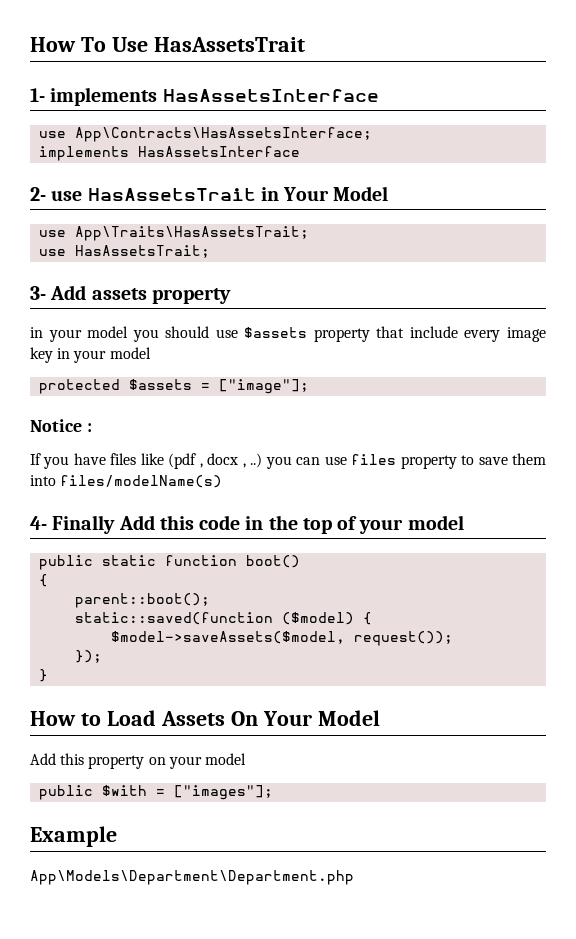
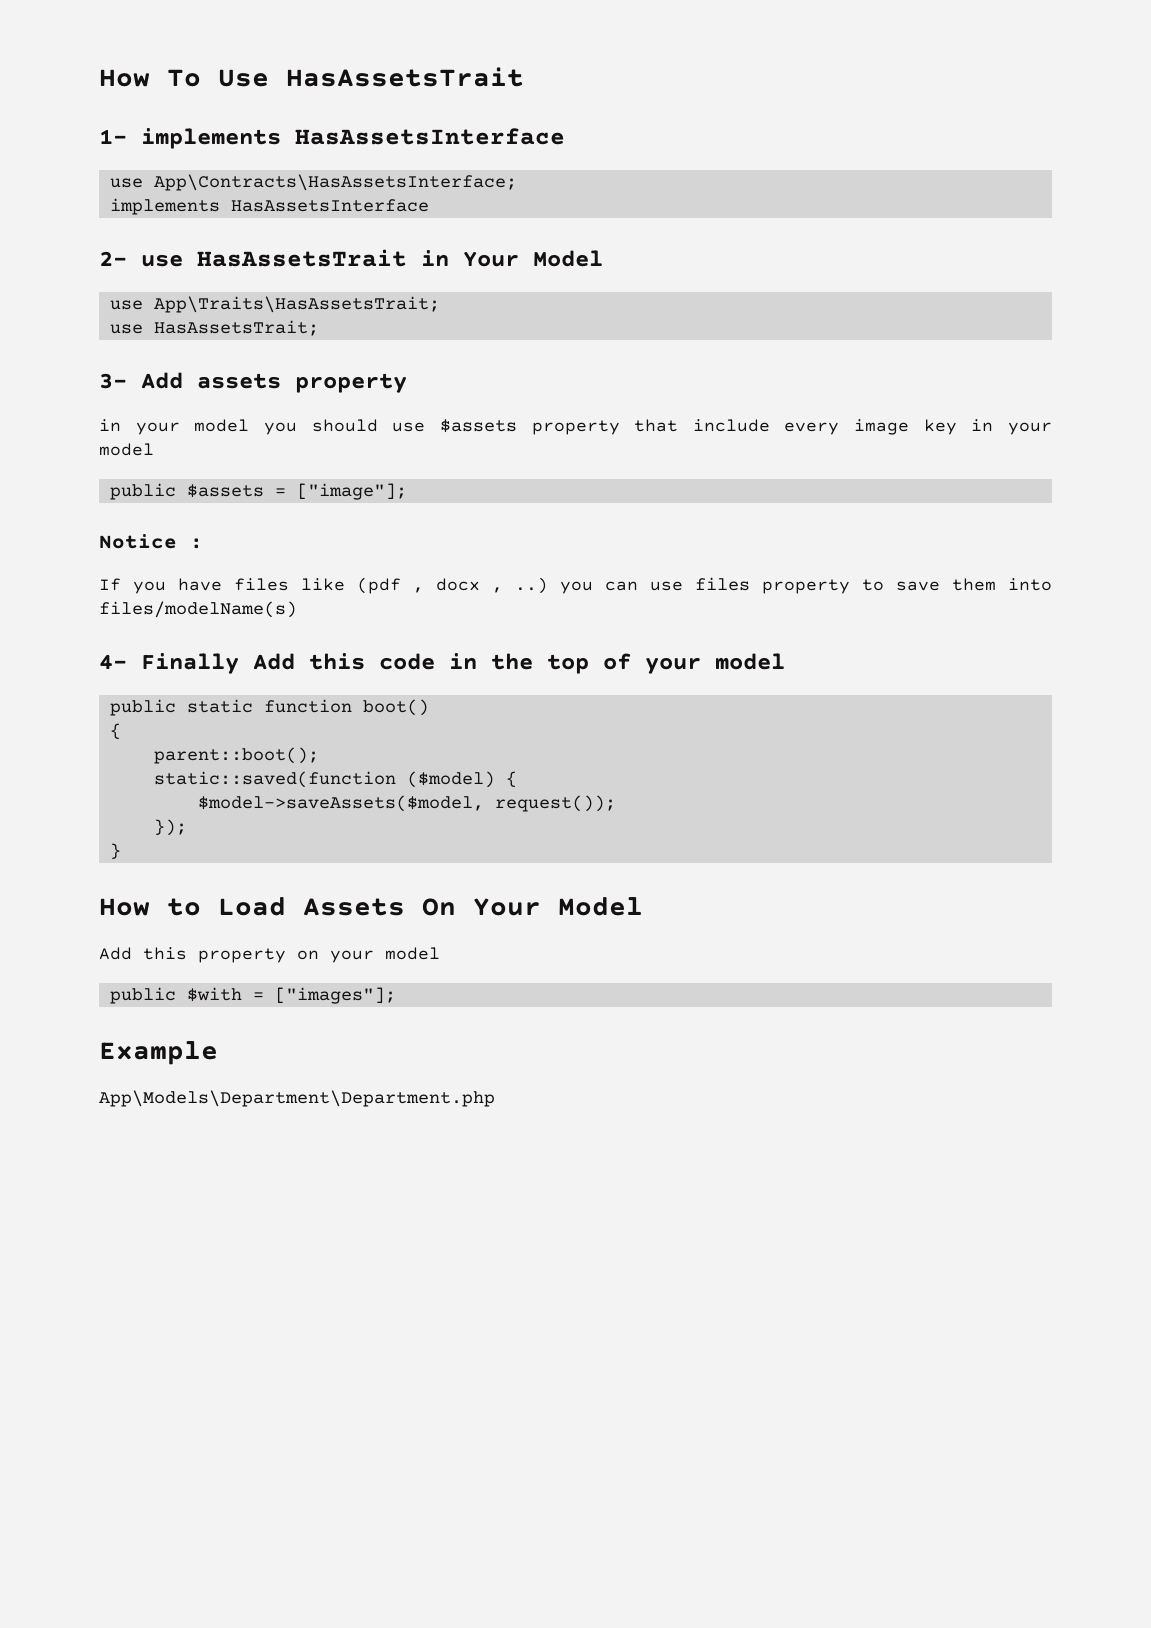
[39,379,121,394] protected -> [109,483,176,500] public

